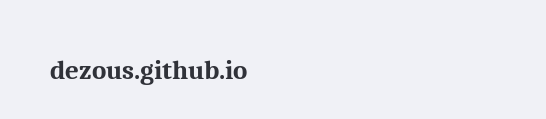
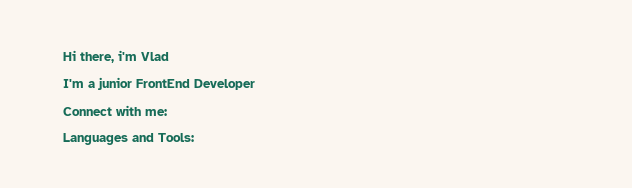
[50,60,247,85] dezous.github.io -> [63,50,169,63] [63,77,255,90] [63,105,167,116] [63,133,194,145] Hi there, i'm Vlad // I'm a junior FrontEnd Developer // Connect with me: // Languages and Tools:

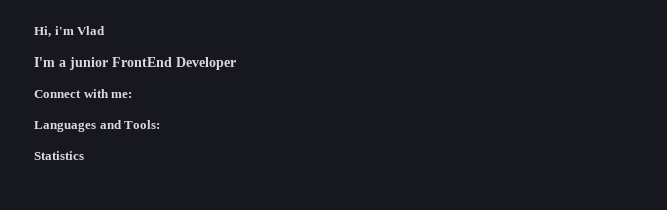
[63,50,114,63] Hi there, -> [34,26,51,37] Hi,
(194, 137) none -> [34,151,84,160] // Statistics

